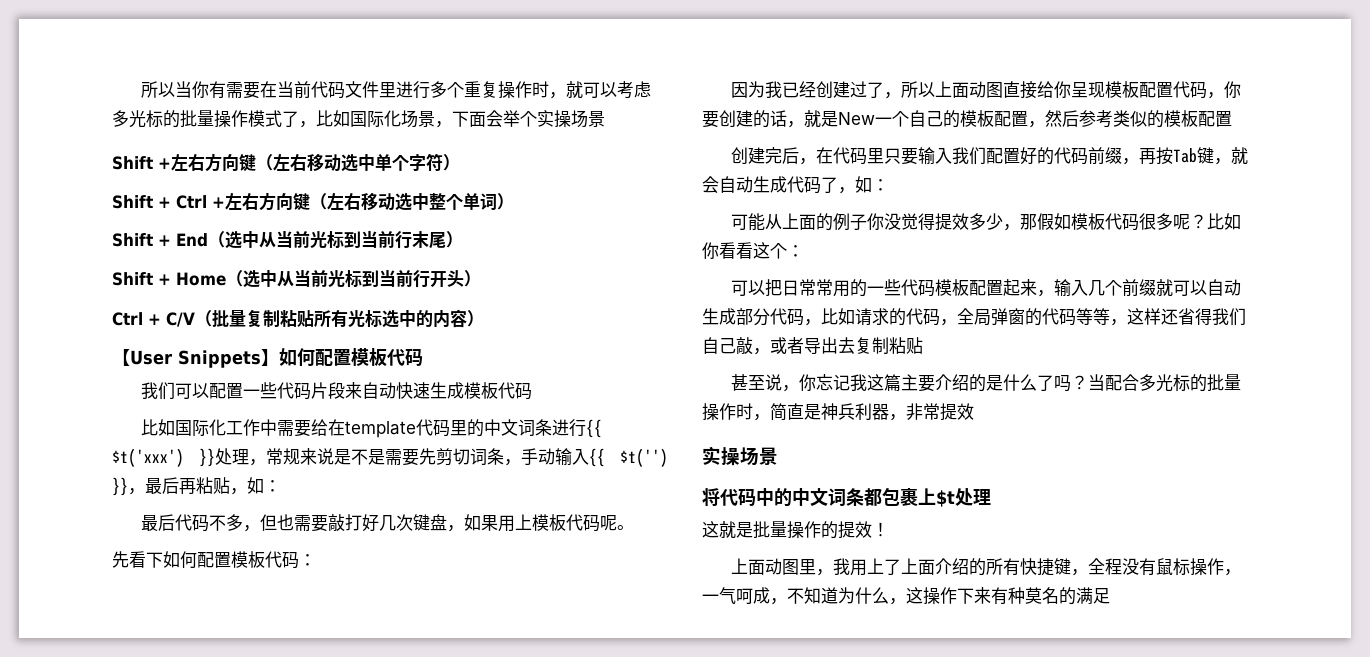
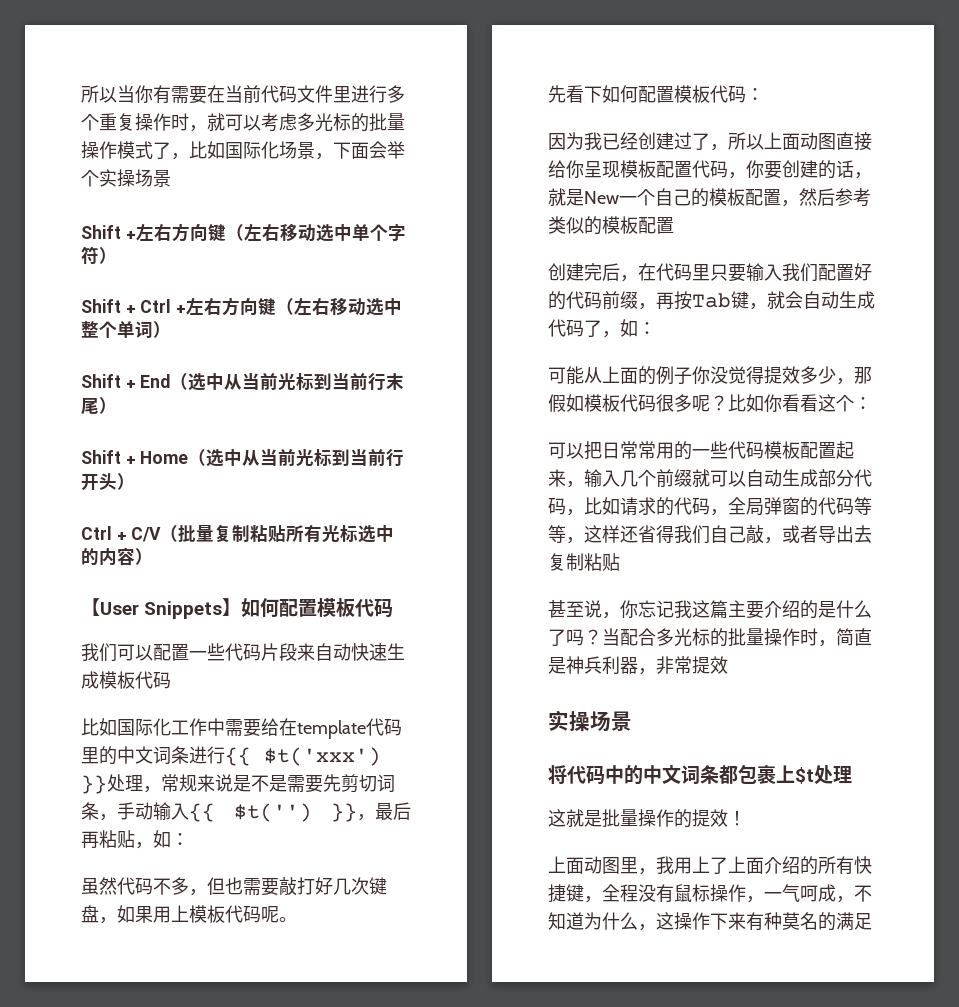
[141,514,176,531] 最后 -> [81,877,117,895] 虽然

